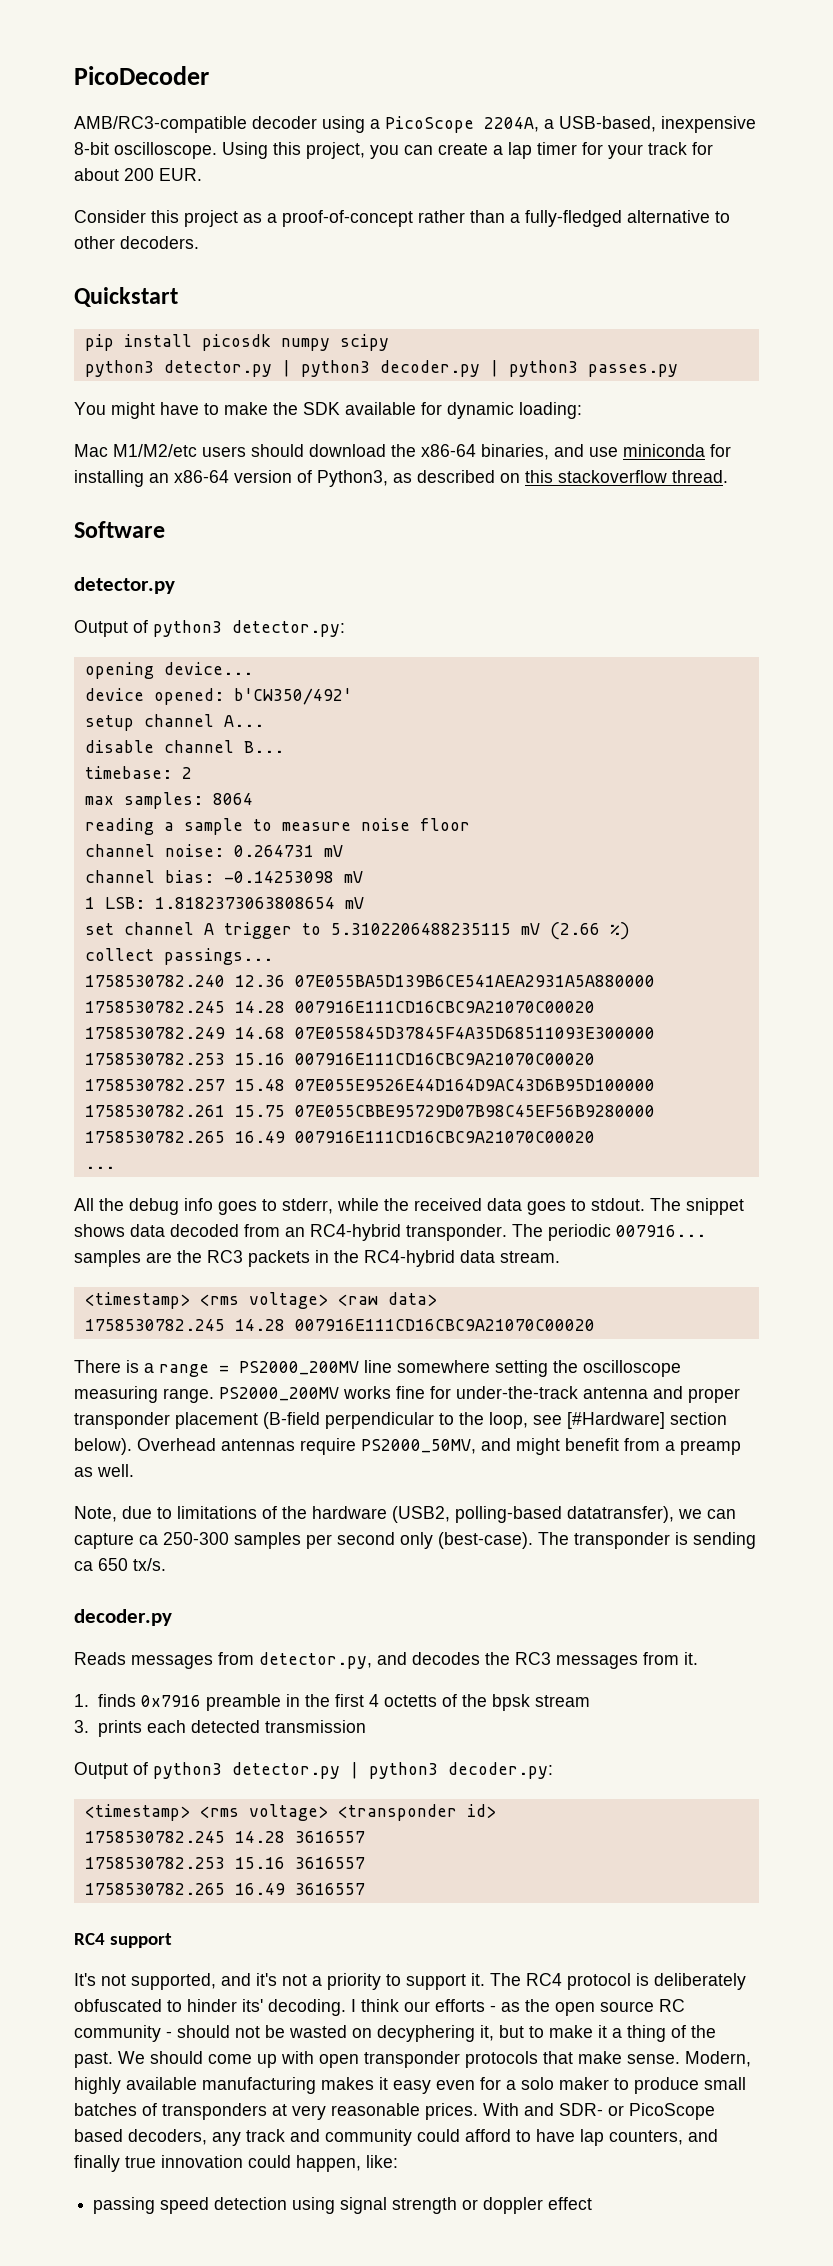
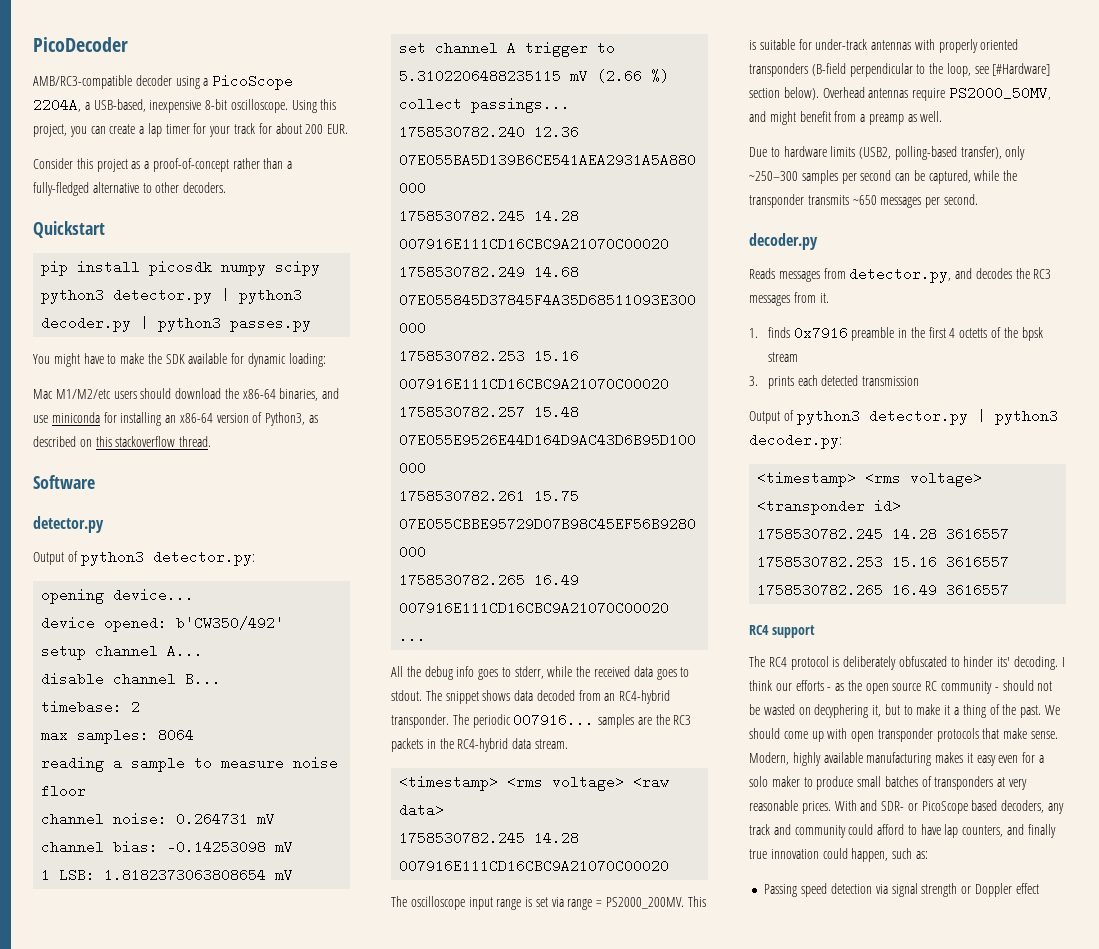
[74,1360,681,1377] [74,1386,740,1403] [74,1412,258,1429] There is a range = PS2000_200MV line somewhere setting the oscilloscope measuring range. PS2000_200MV works fine for under-the-track antenna and proper transponder placement -> [391,896,706,910] [749,39,1019,53] [749,63,808,77] The oscilloscope input range is set via range = PS2000_200MV. This is suitable for under-track antennas with properly oriented transponders
[74,1506,736,1523] [74,1532,756,1549] [74,1558,166,1571] Note, due to limitations of the hardware (USB2, polling-based datatransfer), we can capture ca 250-300 samples per second only (best-case). The transponder is sending ca 650 tx/s. -> [749,146,1026,160] [749,170,1018,184] [749,194,978,208] Due to hardware limits (USB2, polling-based transfer), only ~250–300 samples per second can be captured, while the transponder transmits ~650 messages per second.
[74,1973,485,1990] It's not supported, and it's not a priority to support it. -> (815, 631) none
[366,2155,398,2168] [93,2197,156,2214] like: // passing -> [892,848,928,859] [764,884,798,897] such as: // Passing
[292,2197,336,2214] using -> [875,884,888,894] via
[483,2197,544,2214] doppler -> [974,883,1012,897] Doppler

